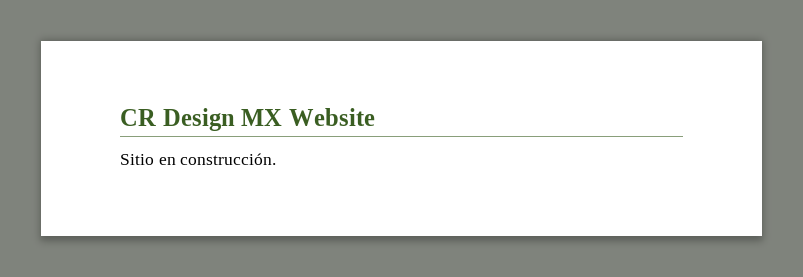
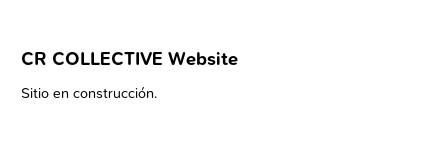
[162,108,283,131] Design MX -> [52,51,163,66] COLLECTIVE

